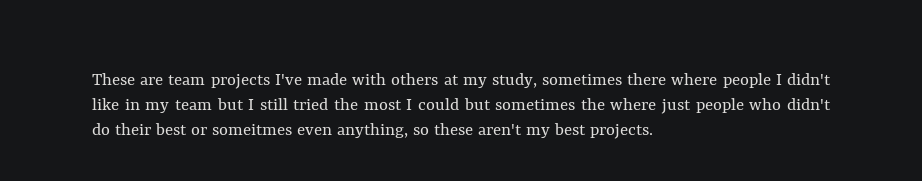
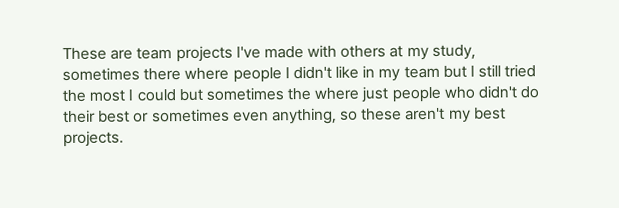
[211,124,292,135] someitmes -> [151,108,230,123] sometimes

